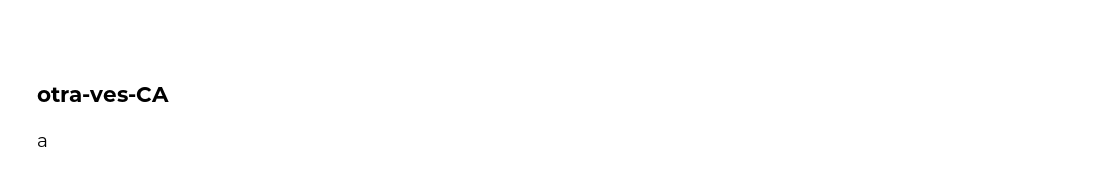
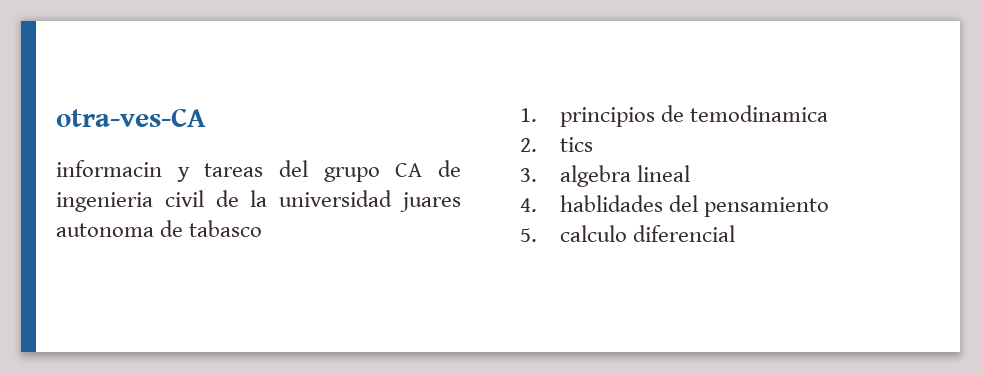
[37,137,48,147] a -> [56,160,462,182] [56,190,462,212] [56,220,263,237] [520,105,829,127] [520,137,594,152] [520,165,691,187] [520,195,830,217] [520,225,736,242] informacin y tareas del grupo CA de ingenieria civil de la universidad juares autonoma de tabasco // 1. principios de temodinamica // 2. tics // 3. algebra lineal // 4. hablidades del pensamiento // 5. calculo diferencial

